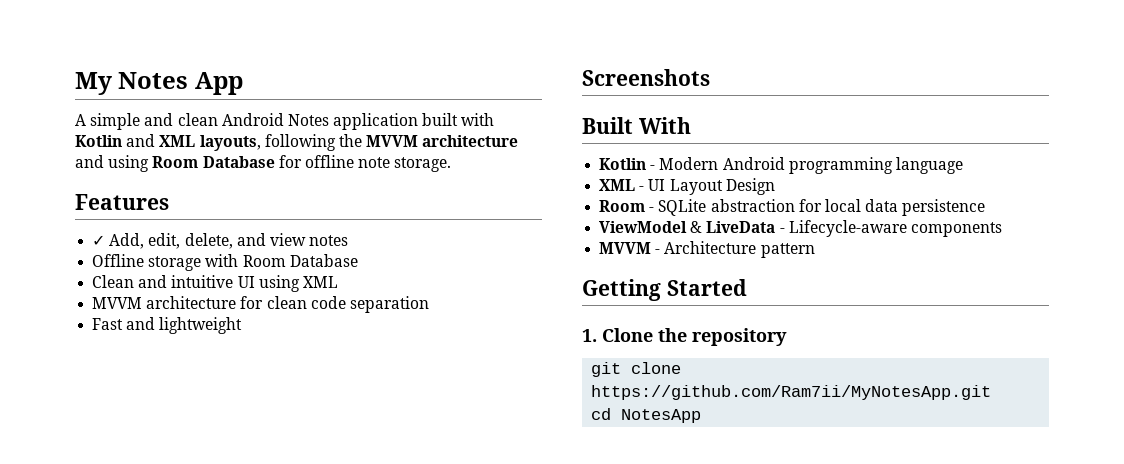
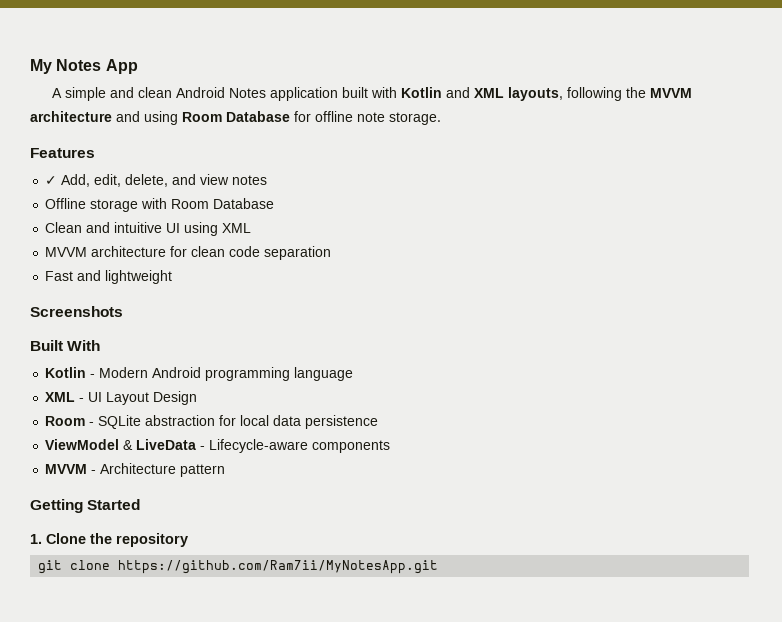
[591,408,702,423] // cd NotesApp -> (439, 567) none

